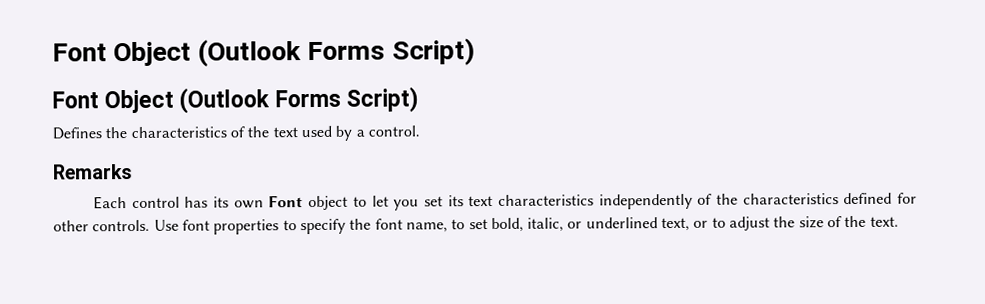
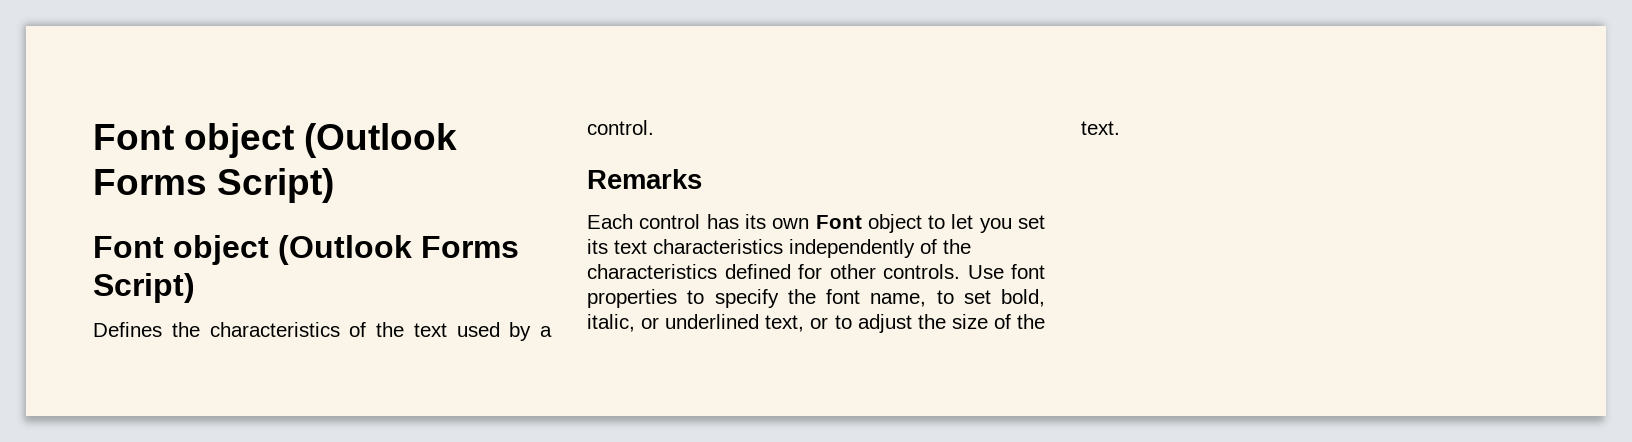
[52,41,192,67] Font Object -> [93,123,294,158] Font object
[104,89,175,114] Object -> [173,235,269,265] object

